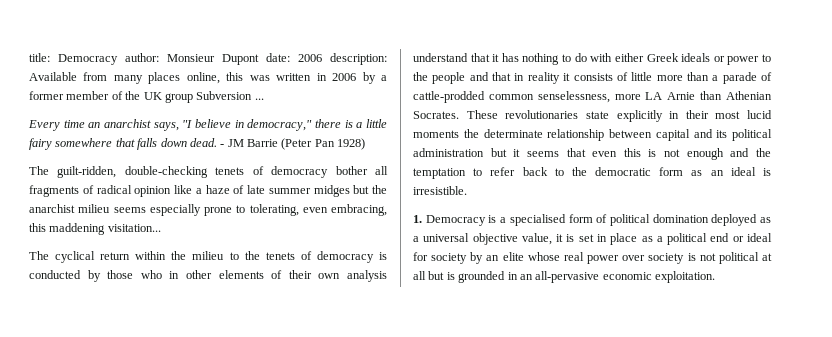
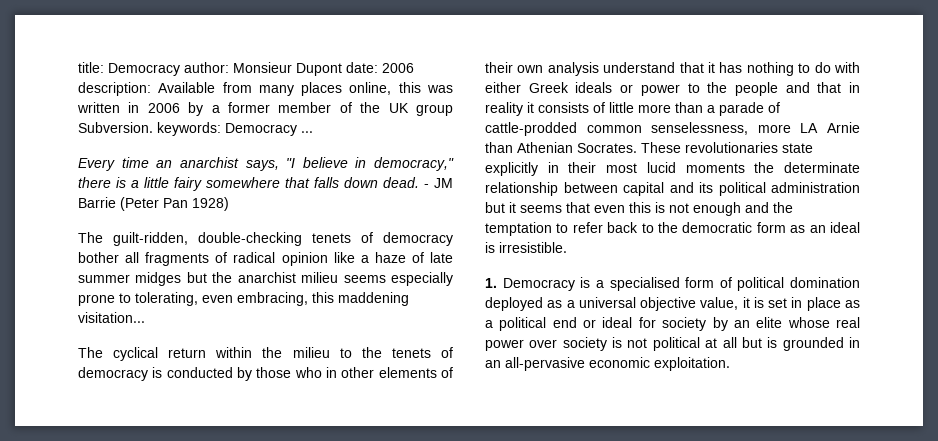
[196,91,253,100] Subversion -> [78,122,297,136] Subversion. keywords: Democracy

